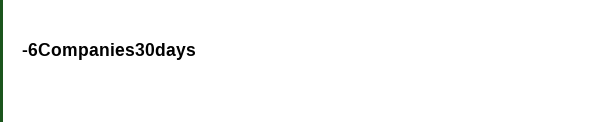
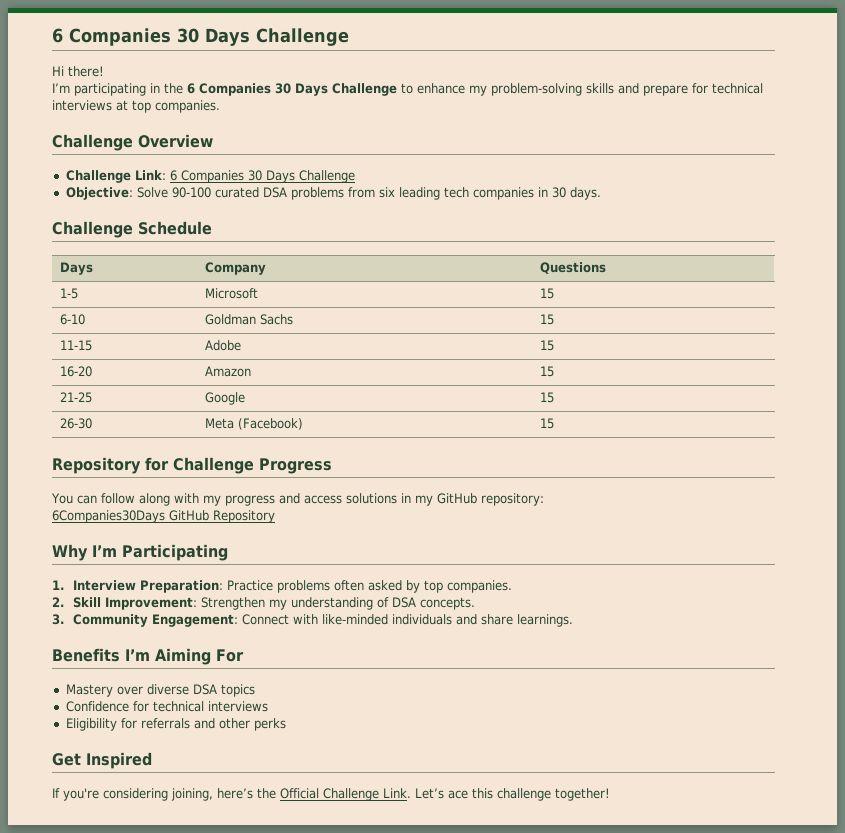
[22,43,196,60] -6Companies30days -> [52,28,349,46] [52,66,104,77] [52,83,763,96] [52,100,220,113] [52,134,213,151] [65,170,355,183] [65,187,601,200] [52,221,212,238] [60,262,94,275] [205,262,267,275] [540,262,607,274] [60,288,79,299] [205,288,259,299] [540,288,555,299] [60,314,86,325] [205,314,294,325] [540,314,555,325] [60,340,93,351] [205,340,242,351] [540,340,555,351] [60,366,93,377] [205,366,252,377] [540,366,555,377] [60,392,93,403] [205,392,246,405] [540,392,555,403] [60,418,93,429] [205,418,304,430] [540,418,555,429] [52,457,332,474] [51,493,544,506] [52,510,275,523] [52,544,228,561] [52,580,513,593] [52,597,476,610] [52,614,574,627] [52,648,244,665] [65,684,255,697] [65,701,268,712] [65,718,286,731] [52,752,152,769] [52,788,610,801] 6 Companies 30 Days Challenge // Hi there! // I’m participating in the 6 Companies 30 Days Challenge to enhance my problem-solving skills and prepare for technical interviews at top companies. // Challenge Overview // Challenge Link: 6 Companies 30 Days Challenge // Objective: Solve 90-100 curated DSA problems from six leading tech companies in 30 days. // Challenge Schedule // Days | Company | Questions // 1-5 | Microsoft | 15 // 6-10 | Goldman Sachs | 15 // 11-15 | Adobe | 15 // 16-20 | Amazon | 15 // 21-25 | Google | 15 // 26-30 | Meta (Facebook) | 15 // Repository for Challenge Progress // You can follow along with my progress and access solutions in my GitHub repository: // 6Companies30Days GitHub Repository // Why I’m Participating // 1. Interview Preparation: Practice problems often asked by top companies. // 2. Skill Improvement: Strengthen my understanding of DSA concepts. // 3. Community Engagement: Connect with like-minded individuals and share learnings. // Benefits I’m Aiming For // Mastery over diverse DSA topics // Confidence for technical interviews // Eligibility for referrals and other perks // Get Inspired // If you're considering joining, here’s the Official Challenge Link. Let’s ace this challenge together!

